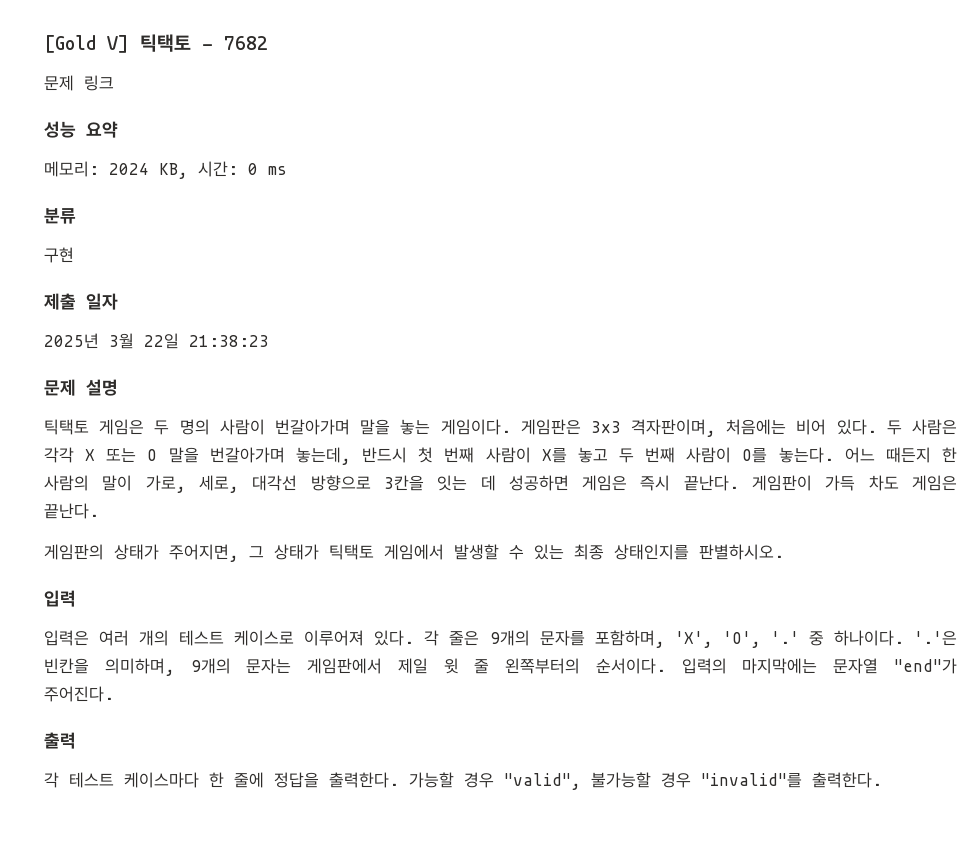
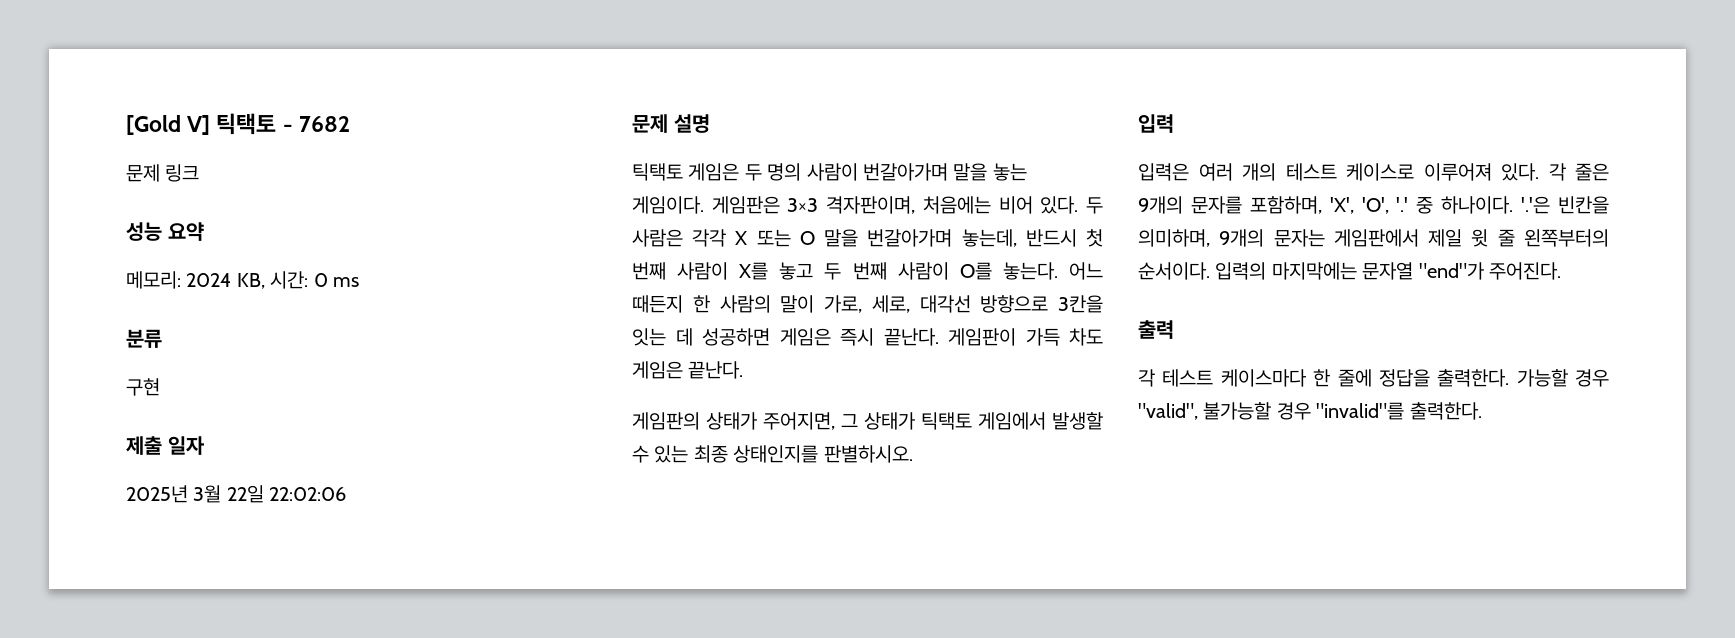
[189,335,269,347] 21:38:23 -> [269,487,347,501] 22:02:06

